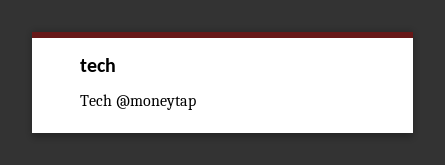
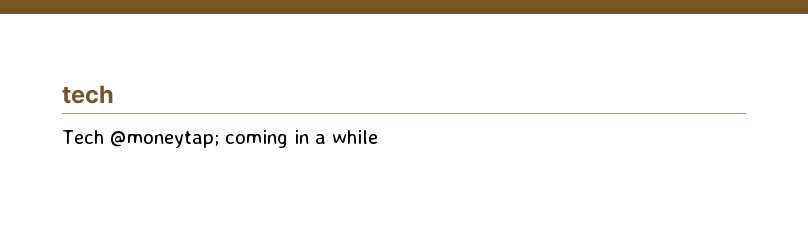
[116,95,197,110] @moneytap -> [109,130,378,148] @moneytap; coming in a while

